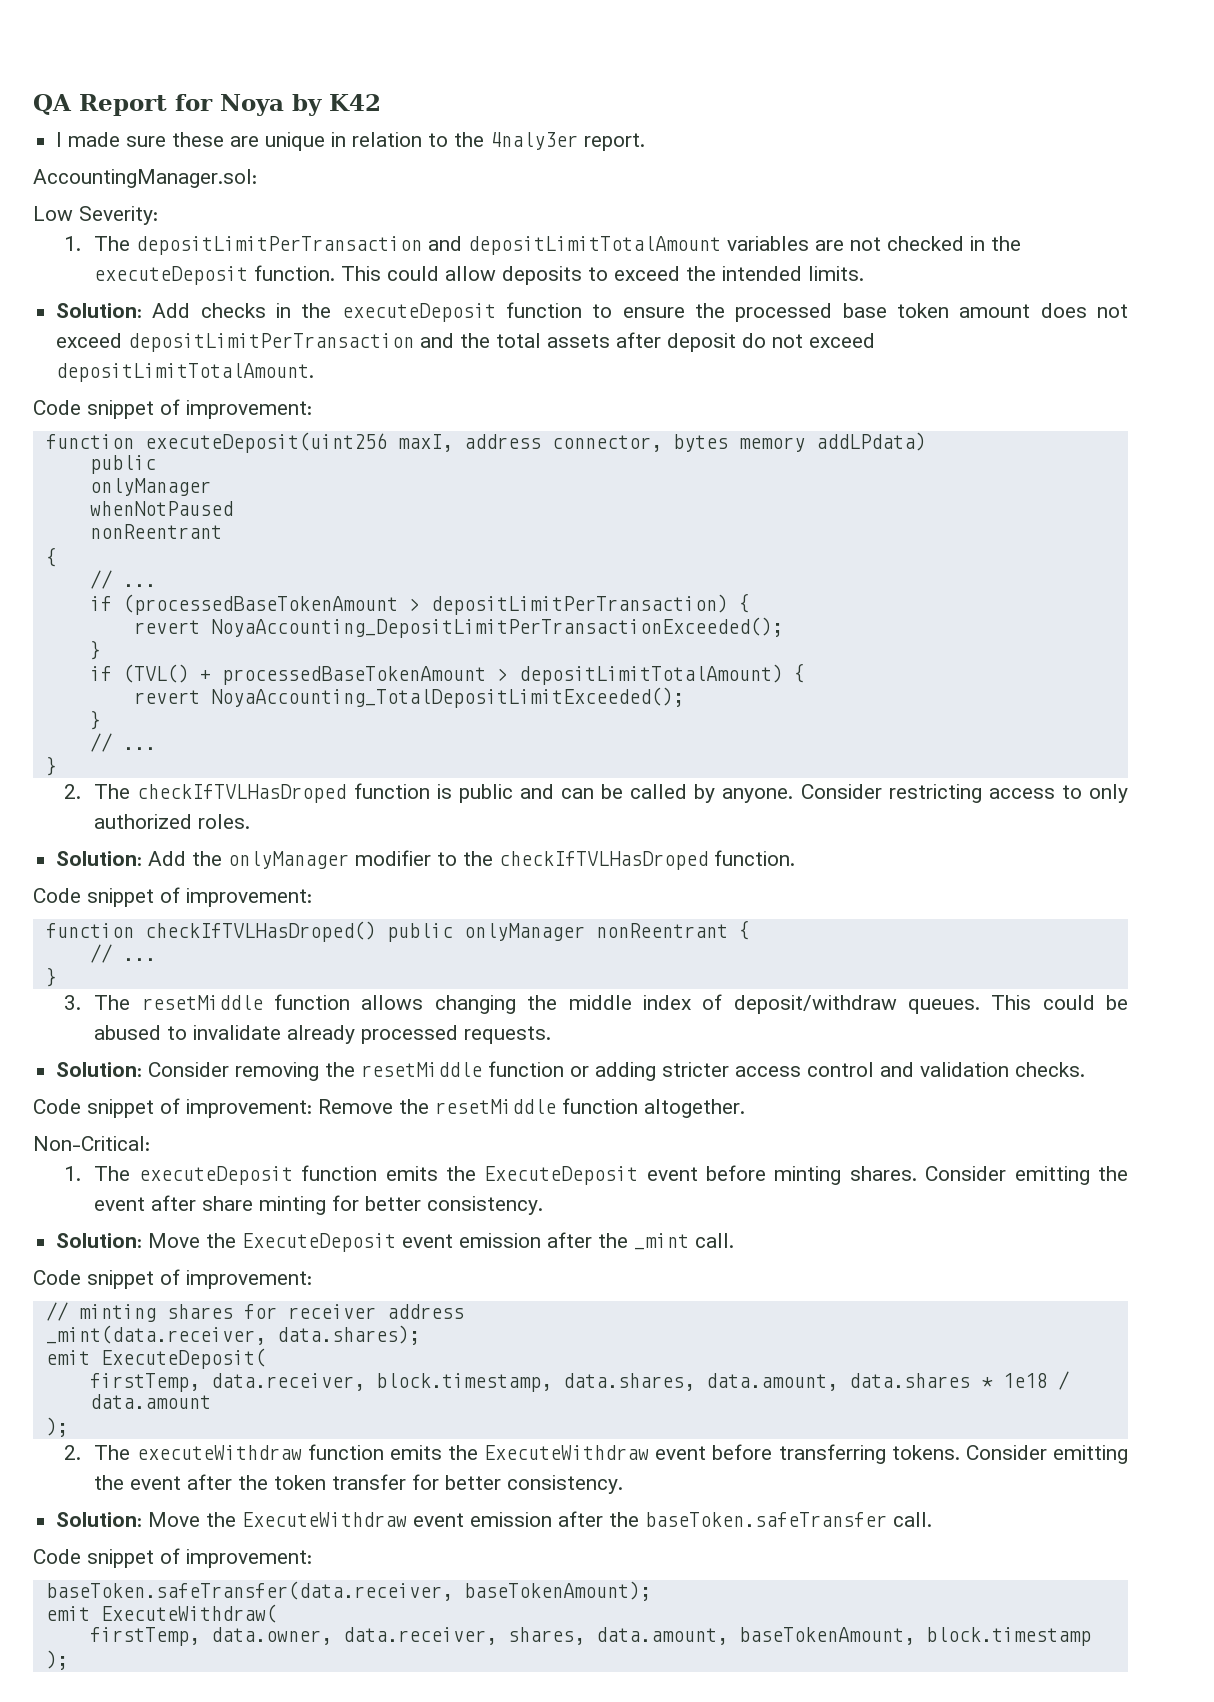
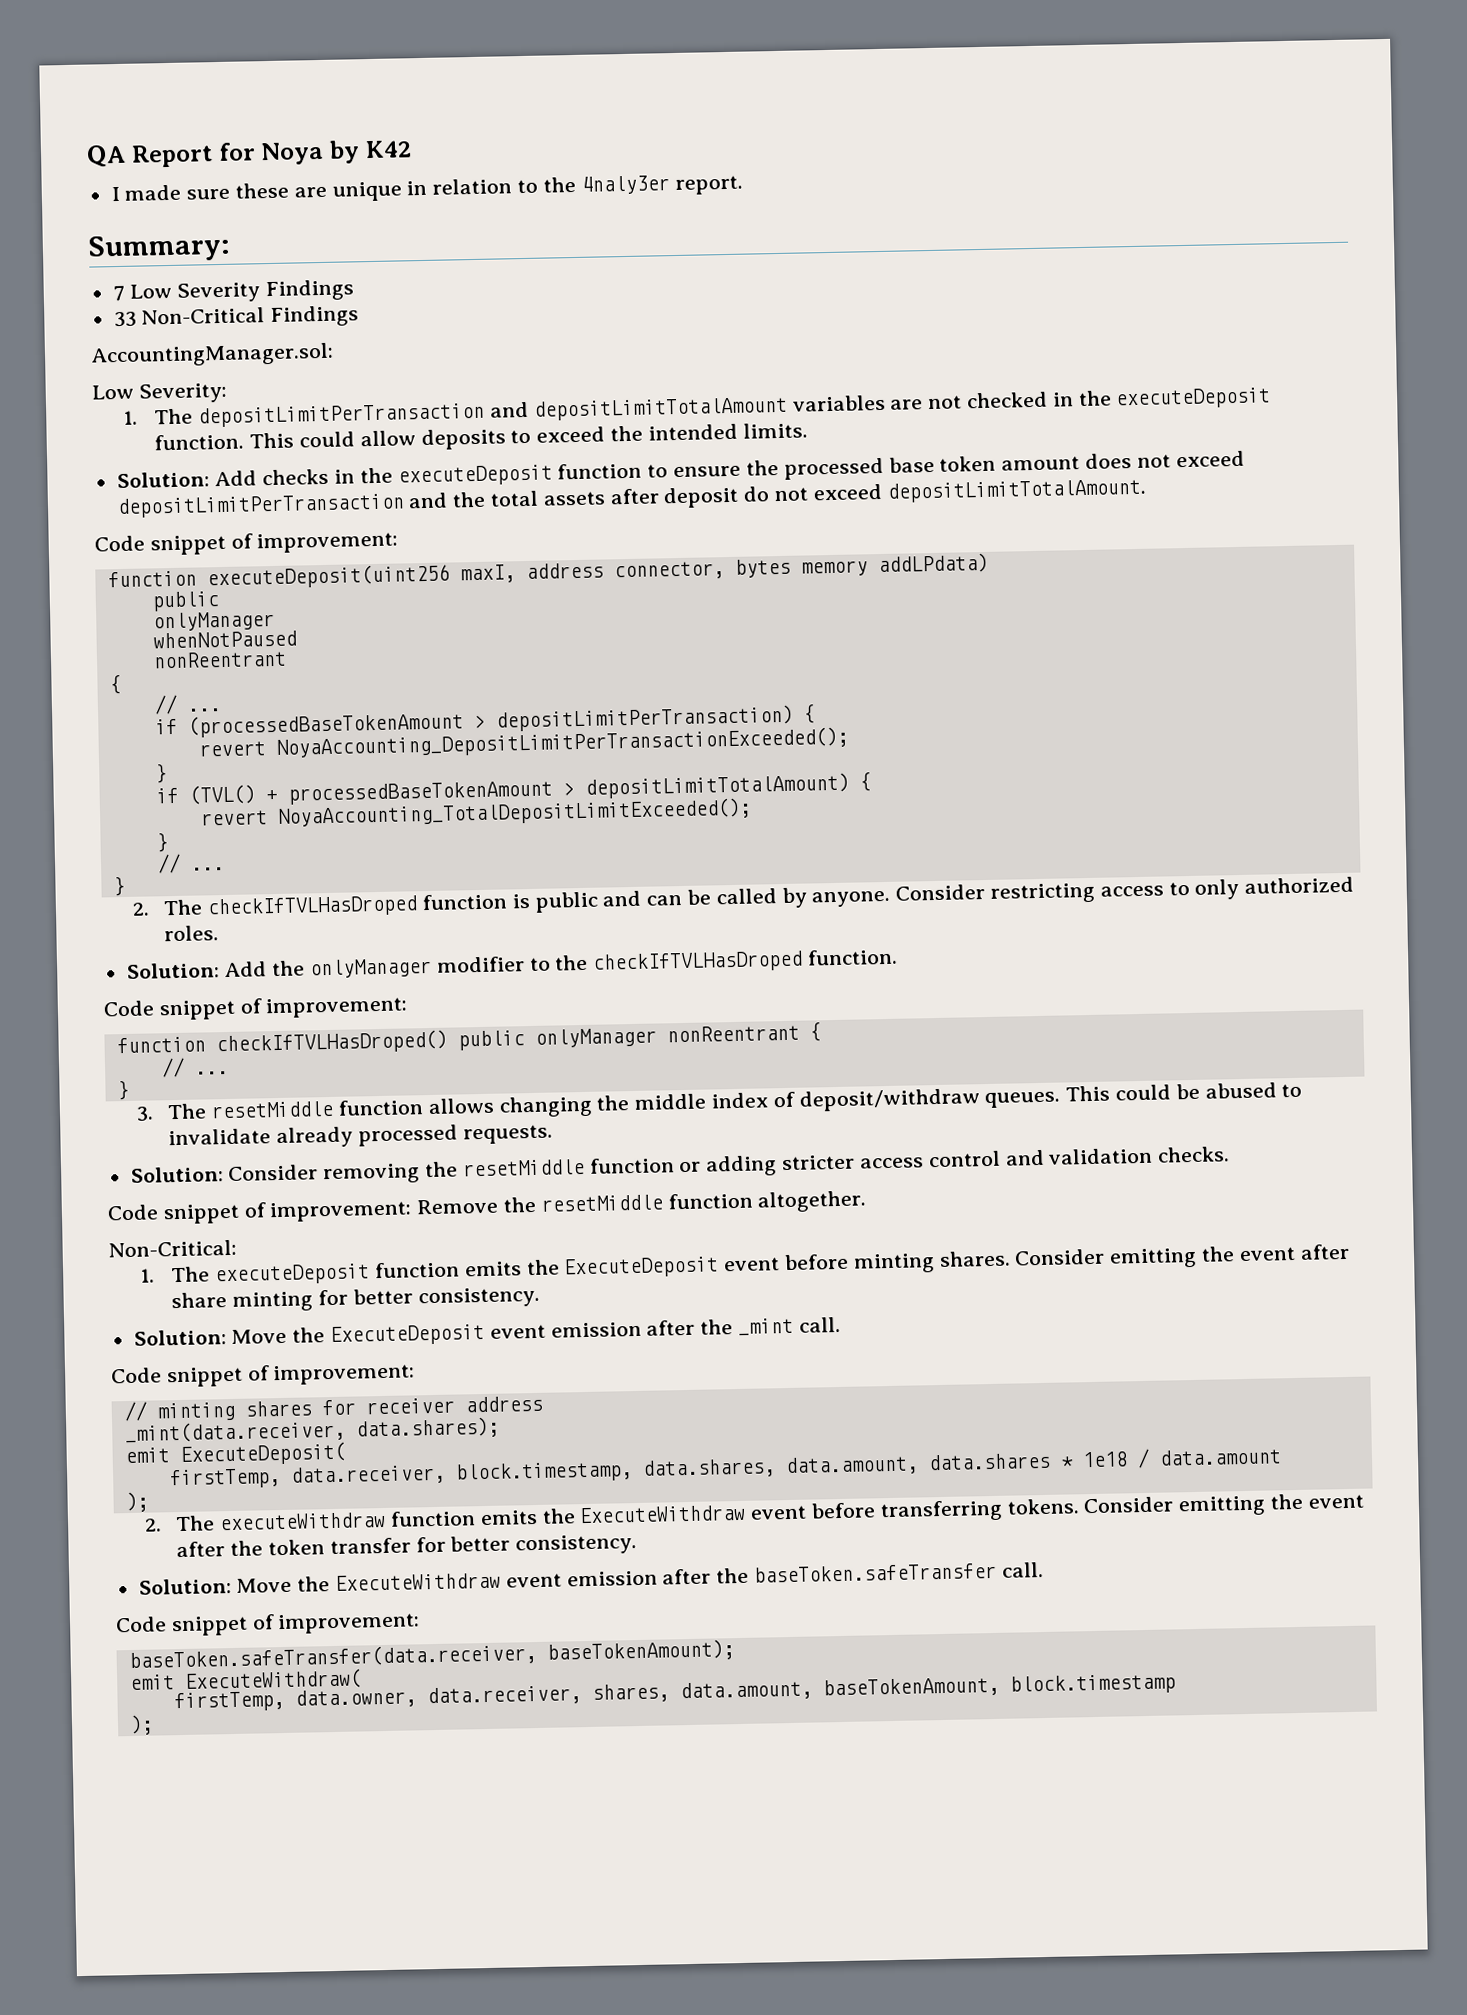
(646, 142) none -> [88,233,231,263] [112,279,355,303] [113,305,360,328] // Summary: // 7 Low Severity Findings // 33 Non-Critical Findings

